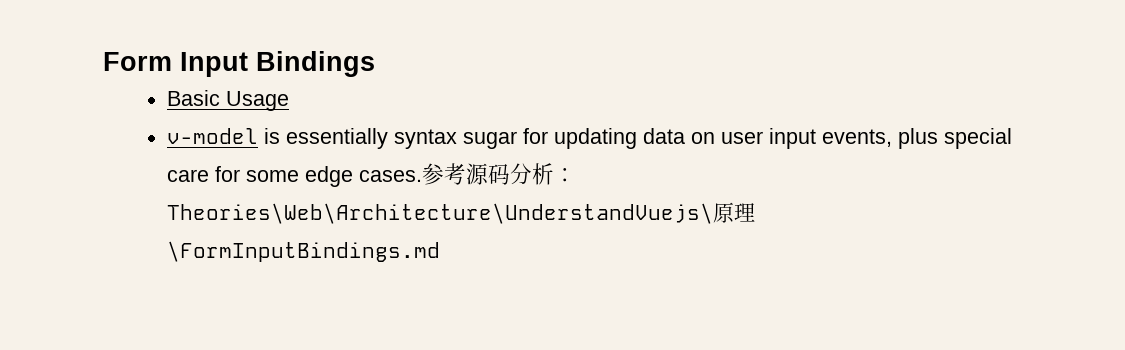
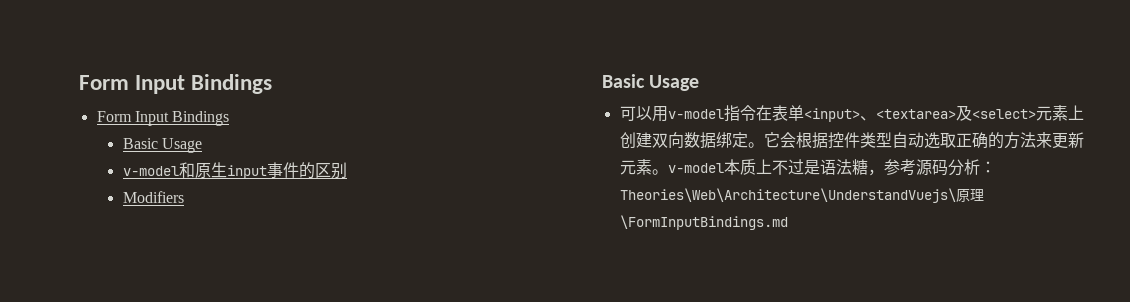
[103,51,375,77] Form Input Bindings -> [79,74,273,94] [96,111,230,126] Form Input Bindings // Form Input Bindings
[264,128,1013,149] [167,166,423,187] is essentially syntax sugar for updating data on user input events, plus special care for some edge cases. -> [178,162,347,179] [122,191,184,203] [602,74,700,91] [619,105,1084,122] [619,132,1084,149] [619,159,884,176] 和原生input事件的区别 // Modifiers // Basic Usage // 可以用v-model指令在表单<input>、<textarea>及<select>元素上创建双向数据绑定。它会根据控件类型自动选取正确的方法来更新元素。v-model本质上不过是语法糖，

